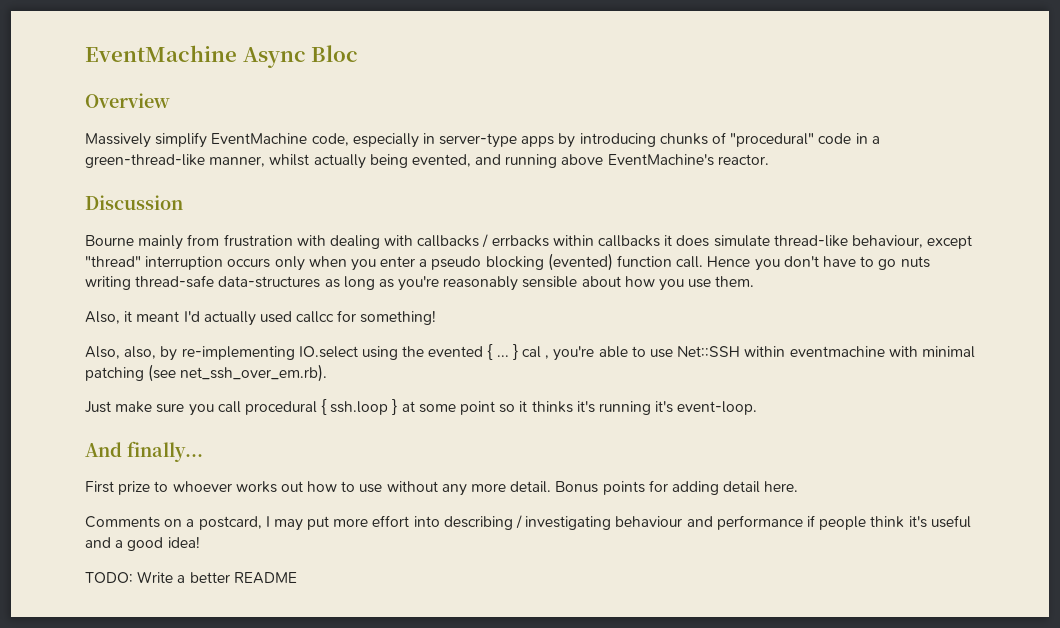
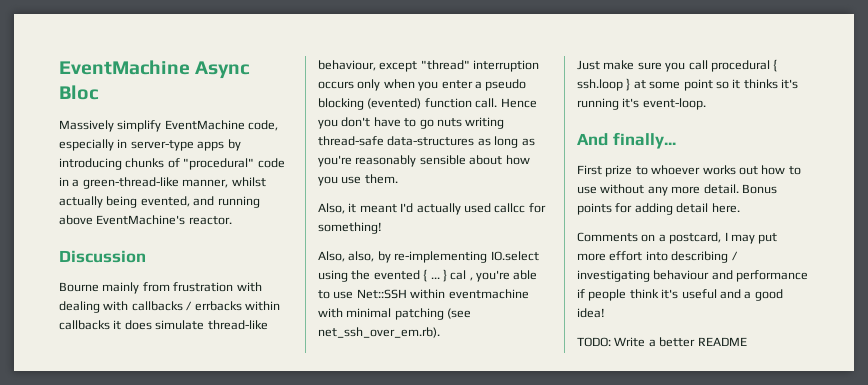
[85,93,170,108] // Overview -> (99, 92) none

